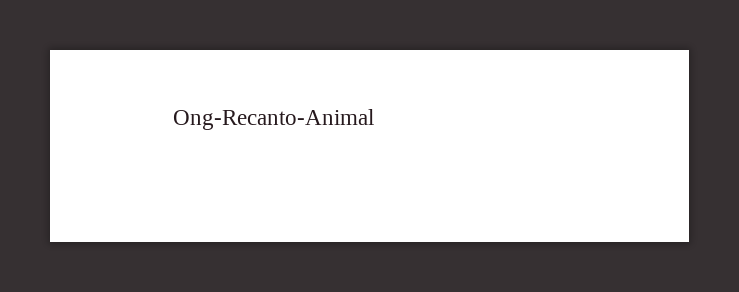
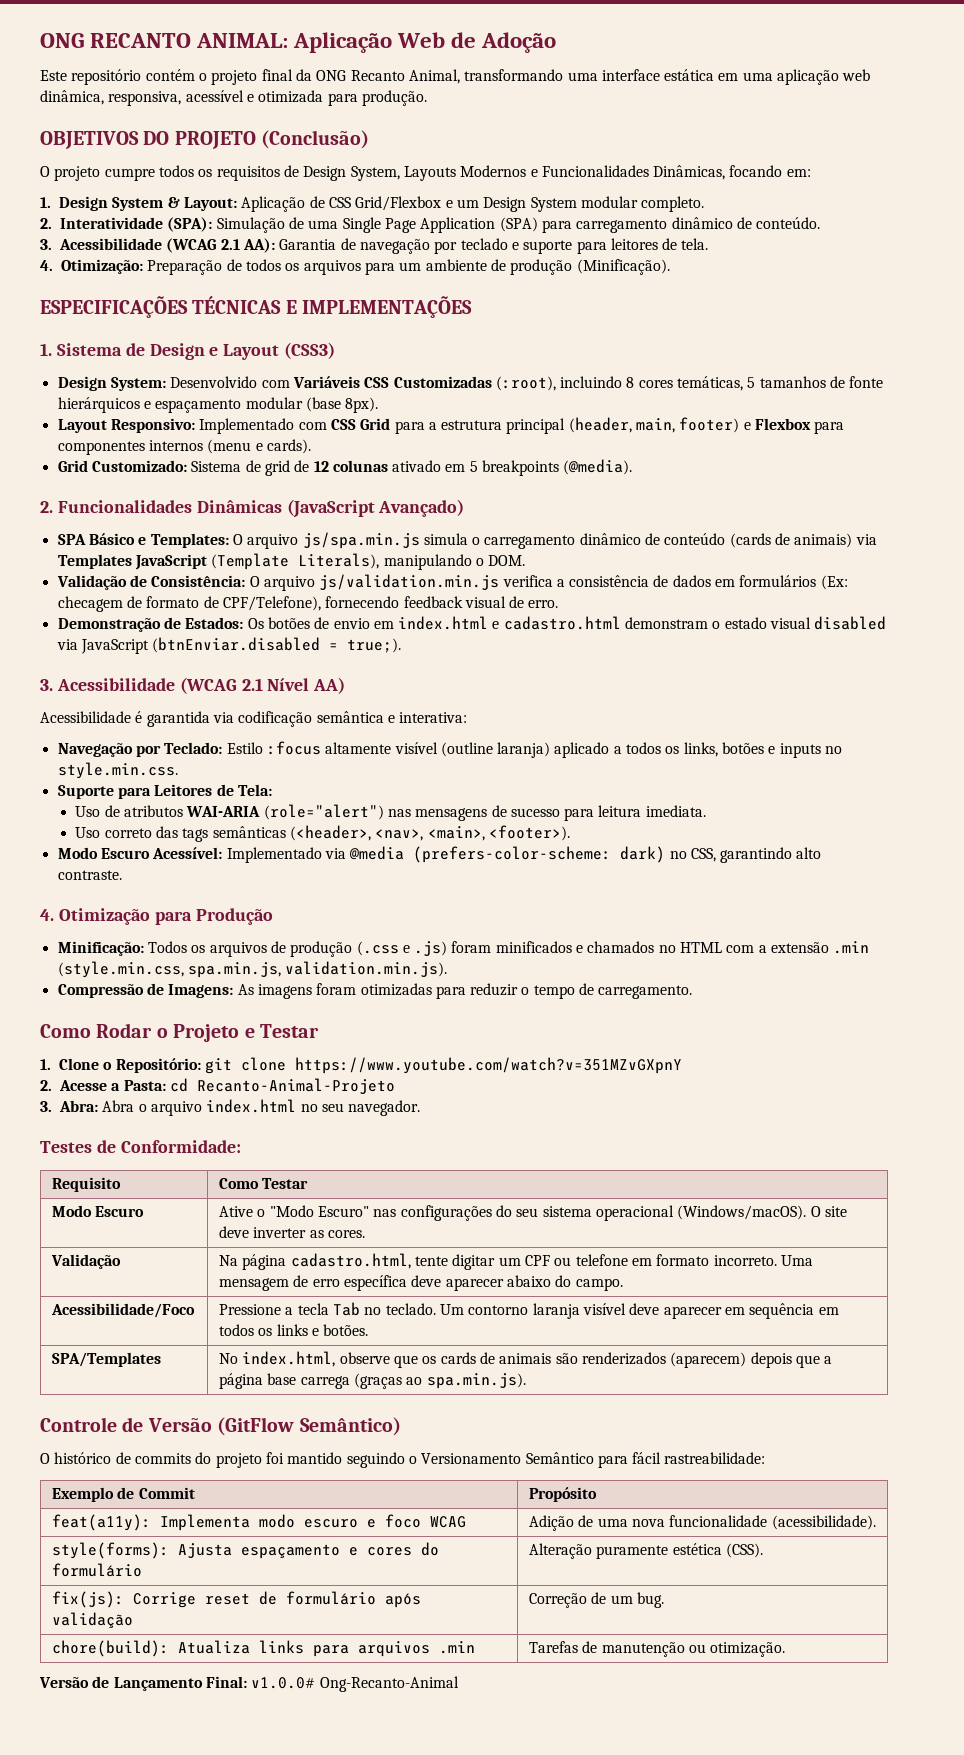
(173, 119) none -> [40,32,557,53] [40,69,871,85] [40,90,427,106] [40,130,370,149] [40,165,811,181] [40,196,705,212] [40,217,821,233] [40,238,709,254] [40,259,670,275] [40,296,473,318] [40,342,336,360] [57,376,884,391] [57,397,379,413] [57,417,845,434] [57,439,311,455] [57,459,633,476] [40,499,465,518] [57,532,877,549] [57,553,526,570] [56,574,848,591] [57,596,559,612] [57,616,887,632] [56,637,402,654] [40,677,346,694] [40,711,468,727] [57,741,843,758] [57,762,178,779] [57,784,272,799] [75,804,706,821] [75,825,570,842] [57,846,822,863] [57,870,122,880] [40,908,273,925] [57,941,870,957] [57,961,448,978] [57,983,693,999] [40,1023,319,1042] [40,1057,682,1074] [40,1078,395,1094] [40,1099,421,1116] [40,1140,241,1153] [52,1177,122,1192] [219,1178,309,1189] [52,1205,145,1217] [219,1205,847,1221] [219,1226,366,1238] [51,1254,122,1269] [219,1253,813,1270] [219,1275,623,1291] [51,1303,196,1318] [219,1302,839,1319] [219,1324,369,1336] [52,1352,162,1367] [219,1351,833,1368] [219,1373,526,1389] [40,1417,401,1436] [40,1452,766,1468] [52,1487,195,1502] [529,1487,598,1502] [52,1514,467,1531] [529,1515,876,1531] [52,1542,440,1559] [52,1563,143,1577] [529,1543,764,1559] [52,1591,422,1608] [52,1612,134,1629] [529,1592,665,1608] [52,1640,476,1657] [529,1641,786,1657] [39,1676,316,1691] ONG RECANTO ANIMAL: Aplicação Web de Adoção // Este repositório contém o projeto final da ONG Recanto Animal, transformando uma interface estática em uma aplicação web dinâmica, responsiva, acessível e otimizada para produção. // OBJETIVOS DO PROJETO (Conclusão) // O projeto cumpre todos os requisitos de Design System, Layouts Modernos e Funcionalidades Dinâmicas, focando em: // 1. Design System & Layout: Aplicação de CSS Grid/Flexbox e um Design System modular completo. // 2. Interatividade (SPA): Simulação de uma Single Page Application (SPA) para carregamento dinâmico de conteúdo. // 3. Acessibilidade (WCAG 2.1 AA): Garantia de navegação por teclado e suporte para leitores de tela. // 4. Otimização: Preparação de todos os arquivos para um ambiente de produção (Minificação). // ESPECIFICAÇÕES TÉCNICAS E IMPLEMENTAÇÕES // 1. Sistema de Design e Layout (CSS3) // Design System: Desenvolvido com Variáveis CSS Customizadas (:root), incluindo 8 cores temáticas, 5 tamanhos de fonte hierárquicos e espaçamento modular (base 8px). // Layout Responsivo: Implementado com CSS Grid para a estrutura principal (header, main, footer) e Flexbox para componentes internos (menu e cards). // Grid Customizado: Sistema de grid de 12 colunas ativado em 5 breakpoints (@media). // 2. Funcionalidades Dinâmicas (JavaScript Avançado) // SPA Básico e Templates: O arquivo js/spa.min.js simula o carregamento dinâmico de conteúdo (cards de animais) via Templates JavaScript (Template Literals), manipulando o DOM. // Validação de Consistência: O arquivo js/validation.min.js verifica a consistência de dados em formulários (Ex: checagem de formato de CPF/Telefone), fornecendo feedback visual de erro. // Demonstração de Estados: Os botões de envio em index.html e cadastro.html demonstram o estado visual disabled via JavaScript (btnEnviar.disabled = true;). // 3. Acessibilidade (WCAG 2.1 Nível AA) // Acessibilidade é garantida via codificação semântica e interativa: // Navegação por Teclado: Estilo :focus altamente visível (outline laranja) aplicado a todos os links, botões e inputs no style.min.css. // Suporte para Leitores de Tela: // Uso de atributos WAI-ARIA (role="alert") nas mensagens de sucesso para leitura imediata. // Uso correto das tags semânticas (<header>, <nav>, <main>, <footer>). // Modo Escuro Acessível: Implementado via @media (prefers-color-scheme: dark) no CSS, garantindo alto contraste. // 4. Otimização para Produção // Minificação: Todos os arquivos de produção (.css e .js) foram minificados e chamados no HTML com a extensão .min (style.min.css, spa.min.js, validation.min.js). // Compressão de Imagens: As imagens foram otimizadas para reduzir o tempo de carregamento. // Como Rodar o Projeto e Testar // 1. Clone o Repositório: git clone https://www.youtube.com/watch?v=351MZvGXpnY // 2. Acesse a Pasta: cd Recanto-Animal-Projeto // 3. Abra: Abra o arquivo index.html no seu navegador. // Testes de Conformidade: // Requisito | Como Testar // Modo Escuro | Ative o "Modo Escuro" nas configurações do seu sistema operacional (Windows/macOS). O site deve inverter as cores. // Validação | Na página cadastro.html, tente digitar um CPF ou telefone em formato incorreto. Uma mensagem de erro específica deve aparecer abaixo do campo. // Acessibilidade/Foco | Pressione a tecla Tab no teclado. Um contorno laranja visível deve aparecer em sequência em todos os links e botões. // SPA/Templates | No index.html, observe que os cards de animais são renderizados (aparecem) depois que a página base carrega (graças ao spa.min.js). // Controle de Versão (GitFlow Semântico) // O histórico de commits do projeto foi mantido seguindo o Versionamento Semântico para fácil rastreabilidade: // Exemplo de Commit | Propósito // feat(a11y): Implementa modo escuro e foco WCAG | Adição de uma nova funcionalidade (acessibilidade). // style(forms): Ajusta espaçamento e cores do formulário | Alteração puramente estética (CSS). // fix(js): Corrige reset de formulário após validação | Correção de um bug. // chore(build): Atualiza links para arquivos .min | Tarefas de manutenção ou otimização. // Versão de Lançamento Final: v1.0.0#

